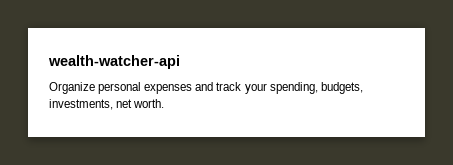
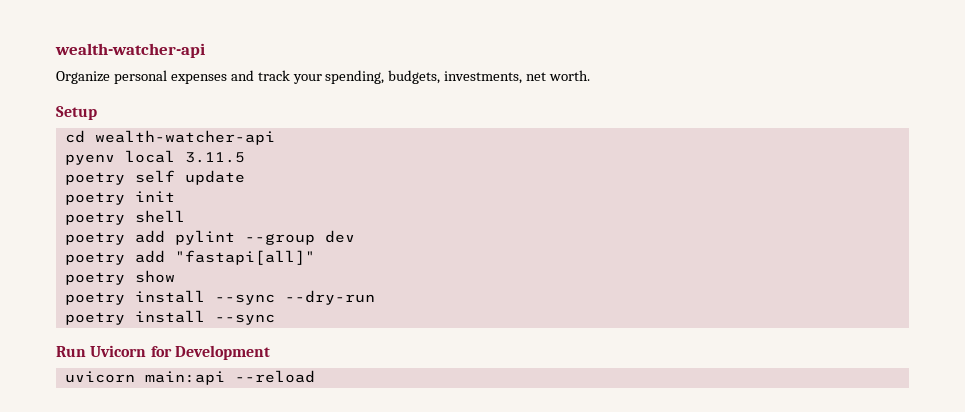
(165, 103) none -> [56,106,97,120] [64,130,275,145] [64,150,245,165] [64,170,245,185] [64,191,175,205] [64,210,185,225] [64,230,355,245] [64,250,315,265] [64,270,175,285] [64,290,375,305] [64,310,275,325] [56,345,270,360] [64,370,315,385] // Setup // cd wealth-watcher-api // pyenv local 3.11.5 // poetry self update // poetry init // poetry shell // poetry add pylint --group dev // poetry add "fastapi[all]" // poetry show // poetry install --sync --dry-run // poetry install --sync // Run Uvicorn for Development // uvicorn main:api --reload

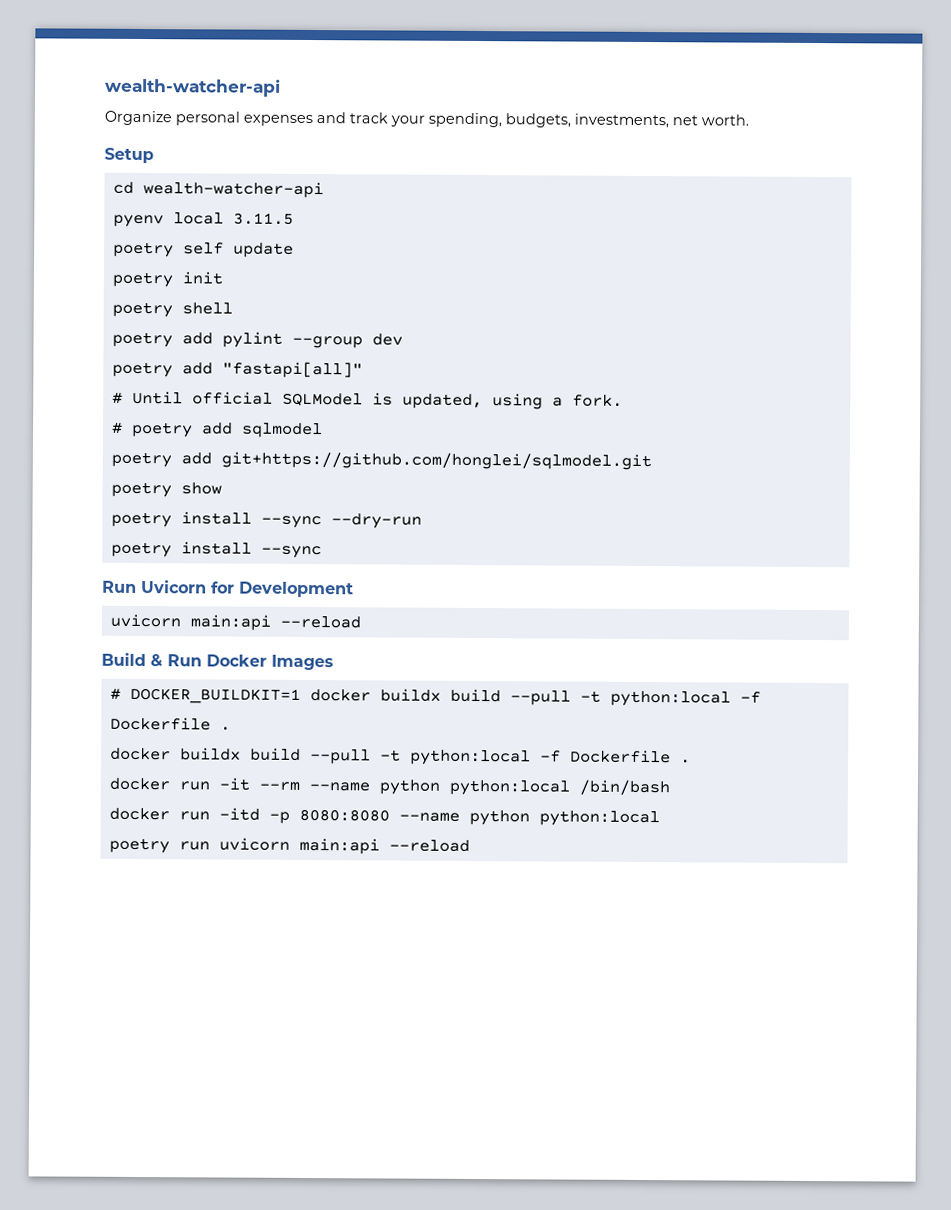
(315, 257) none -> [111,390,623,410] [111,421,323,439] [110,451,652,471] // # Until official SQLModel is updated, using a fork. // # poetry add sqlmodel // poetry add git+https://github.com/honglei/sqlmodel.git
(315, 376) none -> [101,652,334,671] [109,687,761,707] [109,716,231,731] [109,747,691,766] [108,777,670,796] [108,807,660,827] [108,837,470,855] // Build & Run Docker Images // # DOCKER_BUILDKIT=1 docker buildx build --pull -t python:local -f Dockerfile . // docker buildx build --pull -t python:local -f Dockerfile . // docker run -it --rm --name python python:local /bin/bash // docker run -itd -p 8080:8080 --name python python:local // poetry run uvicorn main:api --reload

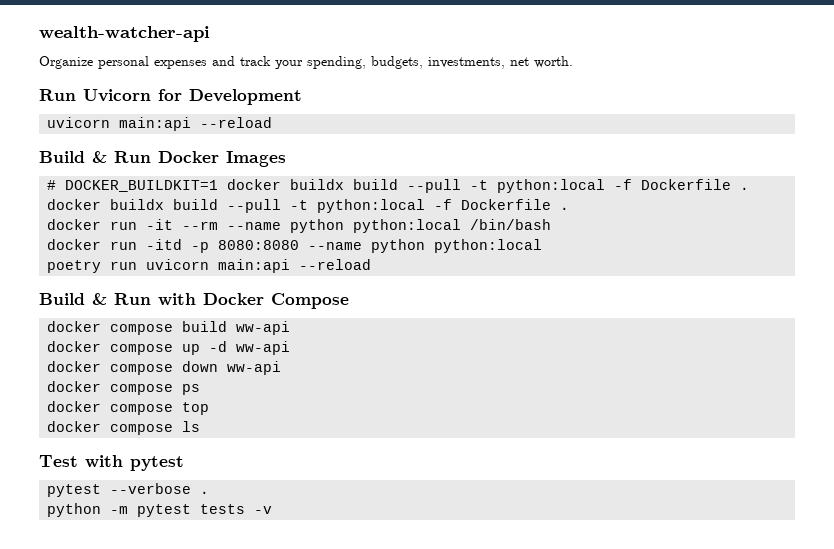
[104,147,154,164] [112,181,324,199] [112,212,294,228] [112,241,294,258] [111,271,223,288] [111,301,233,318] [111,331,403,349] [111,361,363,379] [111,390,623,410] [111,421,323,439] [110,451,652,471] [110,481,222,498] [110,511,422,529] [110,541,322,559] // Setup // cd wealth-watcher-api // pyenv local 3.11.5 // poetry self update // poetry init // poetry shell // poetry add pylint --group dev // poetry add "fastapi[all]" // # Until official SQLModel is updated, using a fork. // # poetry add sqlmodel // poetry add git+https://github.com/honglei/sqlmodel.git // poetry show // poetry install --sync --dry-run // poetry install --sync -> (573, 62) none
(470, 845) none -> [39,293,349,309] [47,321,291,335] [47,341,291,355] [47,361,282,375] [47,381,201,395] [47,401,210,415] [47,421,201,435] [39,455,184,471] [47,483,210,497] [47,503,273,517] // Build & Run with Docker Compose // docker compose build ww-api // docker compose up -d ww-api // docker compose down ww-api // docker compose ps // docker compose top // docker compose ls // Test with pytest // pytest --verbose . // python -m pytest tests -v

